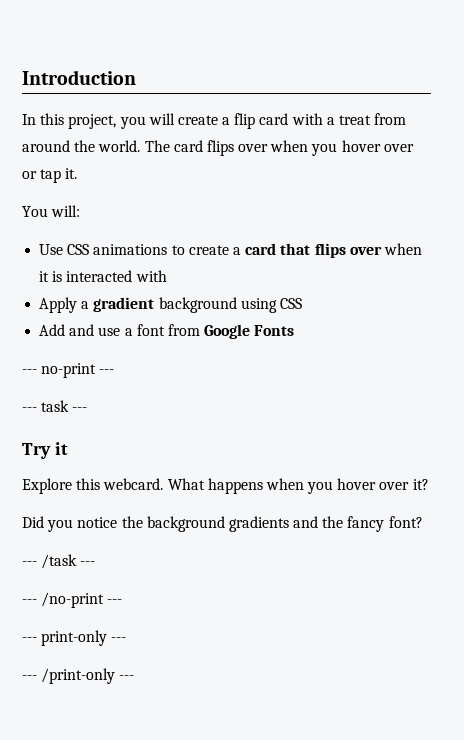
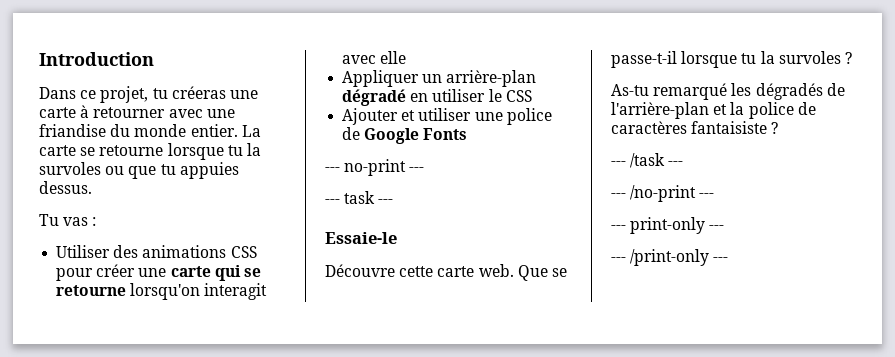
[22,113,407,129] [22,140,414,156] [22,168,78,183] [22,205,81,217] [39,243,422,258] [39,270,167,282] [39,297,302,313] [39,324,200,336] In this project, you will create a flip card with a treat from around the world. The card flips over when you hover over or tap it. // You will: // Use CSS animations to create a card that flips over when it is interacted with // Apply a gradient background using CSS // Add and use a font from -> [39,86,258,103] [39,105,235,118] [39,124,261,137] [39,143,261,160] [39,162,239,179] [39,181,92,194] [39,214,97,226] [56,245,257,258] [56,264,261,281] [56,283,268,300] [342,51,407,64] [342,70,537,87] [342,89,532,106] [342,108,552,125] [342,127,361,140] Dans ce projet, tu créeras une carte à retourner avec une friandise du monde entier. La carte se retourne lorsque tu la survoles ou que tu appuies dessus. // Tu vas : // Utiliser des animations CSS pour créer une carte qui se retourne lorsqu'on interagit avec elle // Appliquer un arrière-plan dégradé en utiliser le CSS // Ajouter et utiliser une police de
[22,442,68,459] [22,478,429,494] [22,516,423,532] Try it // Explore this webcard. What happens when you hover over it? // Did you notice the background gradients and the fancy font? -> [325,232,397,244] [325,264,567,281] [611,51,852,68] [611,83,845,100] [611,102,816,119] [611,121,779,134] Essaie-le // Découvre cette carte web. Que se passe-t-il lorsque tu la survoles ? // As-tu remarqué les dégradés de l'arrière-plan et la police de caractères fantaisiste ?

